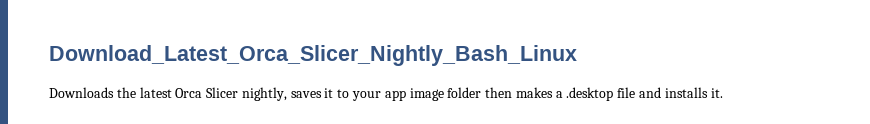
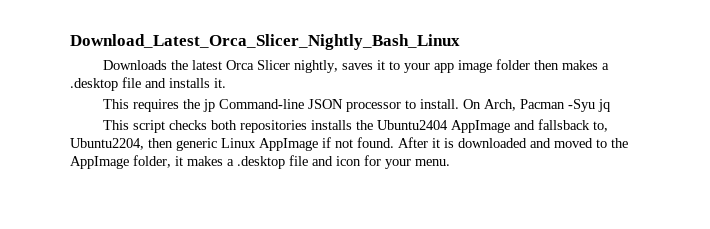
(723, 93) none -> [102,99,610,112] [102,119,608,133] [70,137,628,151] [70,155,450,169] // This requires the jp Command-line JSON processor to install. On Arch, Pacman -Syu jq // This script checks both repositories installs the Ubuntu2404 AppImage and fallsback to, Ubuntu2204, then generic Linux AppImage if not found. After it is downloaded and moved to the AppImage folder, it makes a .desktop file and icon for your menu.

